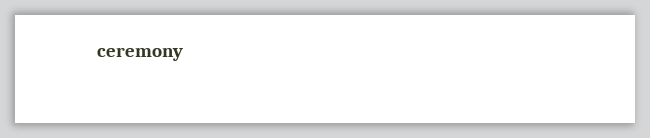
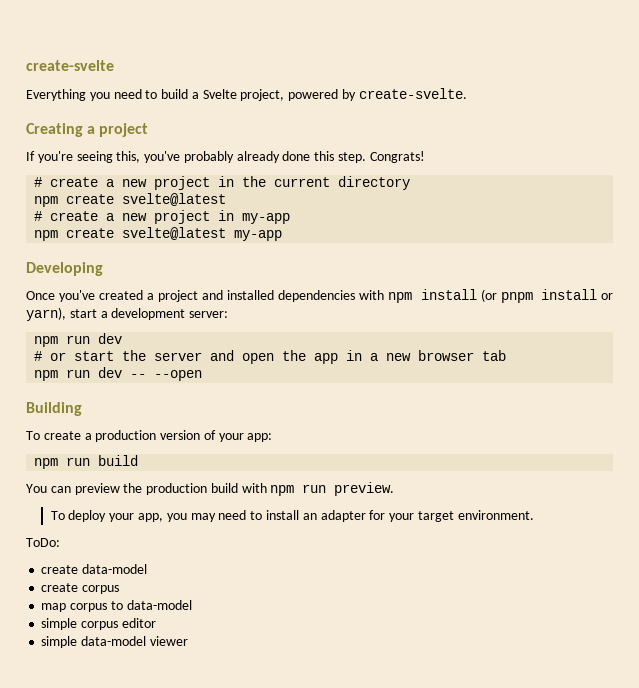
[97,47,183,61] ceremony -> [26,60,114,71] [26,88,467,101] [26,123,149,137] [26,151,425,163] [34,176,411,190] [34,193,227,207] [34,210,291,224] [34,227,283,241] [26,262,103,276] [26,289,613,303] [26,307,229,321] [34,333,123,347] [34,350,507,364] [34,367,203,381] [26,402,82,416] [26,430,273,442] [34,455,139,469] [26,482,395,496] [50,510,534,522] [26,538,60,547] [41,564,148,574] [41,583,120,594] [41,600,192,612] [41,618,156,630] [41,636,188,648] create-svelte // Everything you need to build a Svelte project, powered by create-svelte. // Creating a project // If you're seeing this, you've probably already done this step. Congrats! // # create a new project in the current directory // npm create svelte@latest // # create a new project in my-app // npm create svelte@latest my-app // Developing // Once you've created a project and installed dependencies with npm install (or pnpm install or yarn), start a development server: // npm run dev // # or start the server and open the app in a new browser tab // npm run dev -- --open // Building // To create a production version of your app: // npm run build // You can preview the production build with npm run preview. // To deploy your app, you may need to install an adapter for your target environment. // ToDo: // create data-model // create corpus // map corpus to data-model // simple corpus editor // simple data-model viewer

